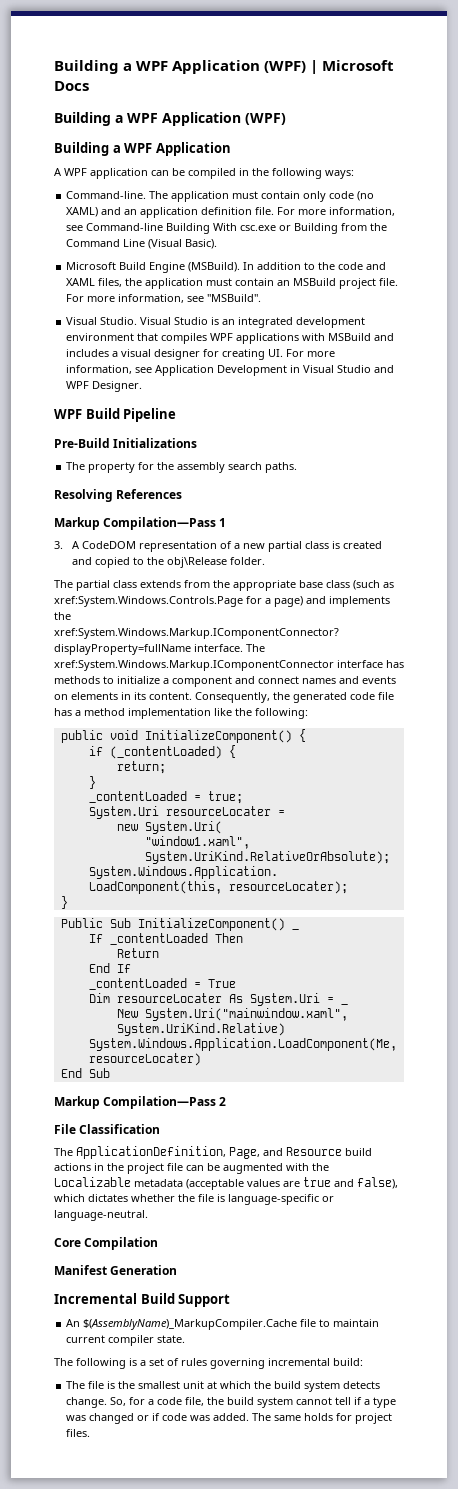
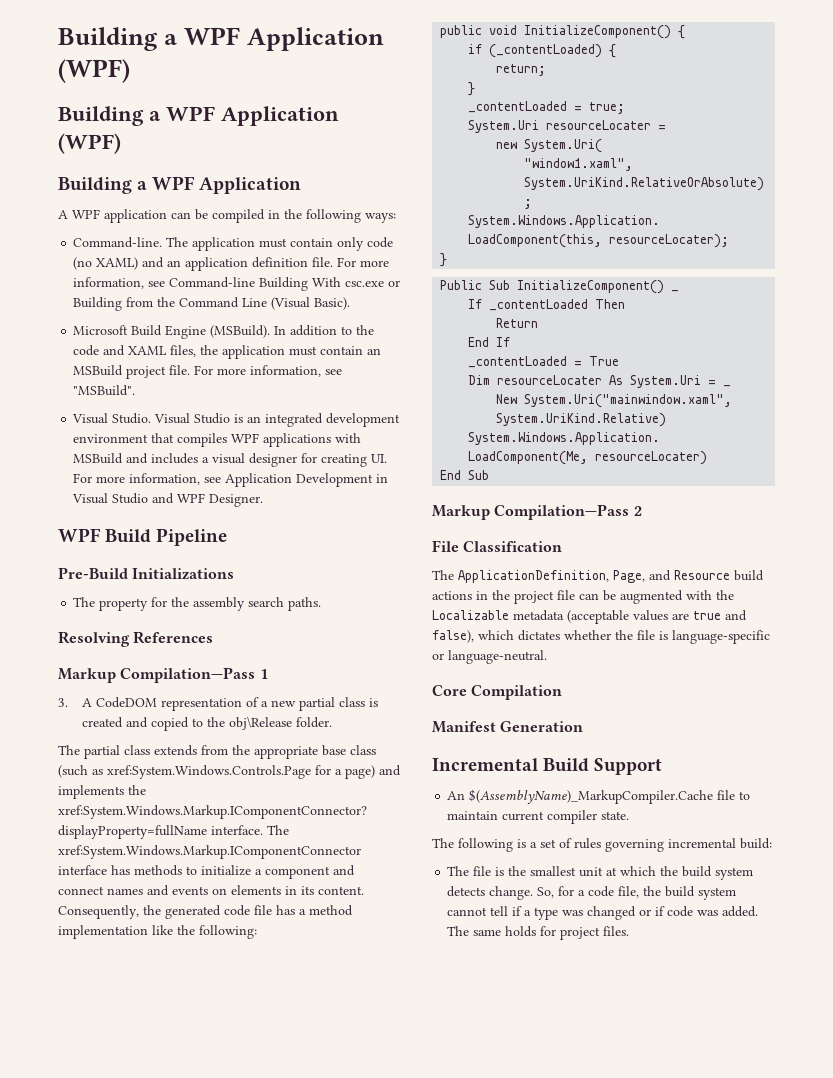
[54,60,395,74] [54,81,89,91] Building a WPF Application (WPF) | Microsoft Docs -> [58,27,384,51] [58,59,130,83] Building a WPF Application (WPF)

